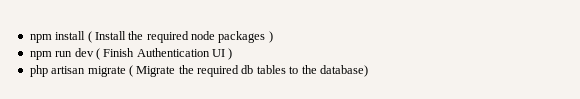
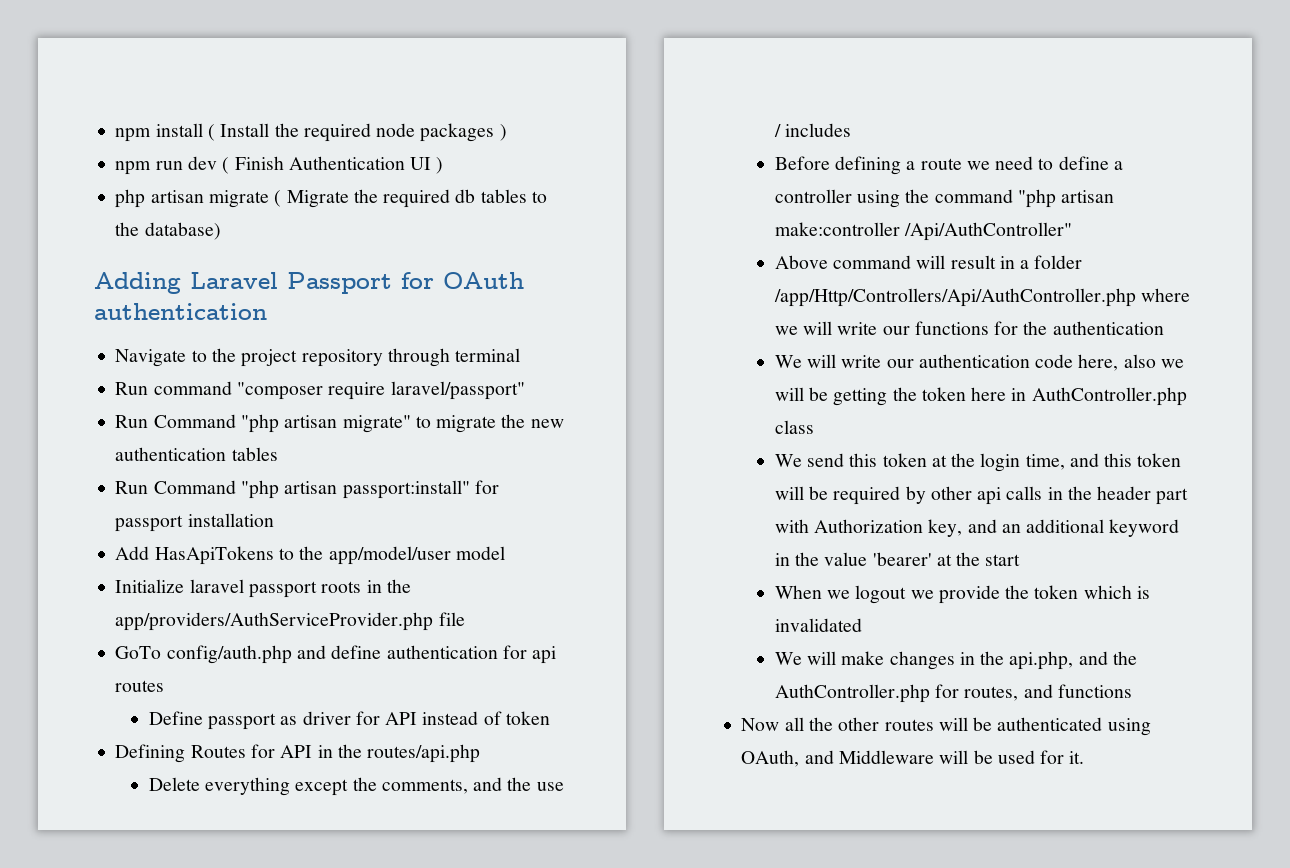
(368, 71) none -> [94,272,524,294] [94,303,267,320] [115,348,521,367] [115,381,525,400] [115,414,564,433] [115,447,278,461] [115,480,499,499] [115,513,274,532] [115,546,505,565] [115,579,411,598] [115,612,465,631] [115,645,557,664] [115,680,165,692] [148,711,550,730] [115,744,481,763] [148,777,564,796] [773,123,852,137] [774,156,1123,175] [774,189,1115,208] [774,222,1073,241] [774,255,1083,269] [773,288,1191,307] [774,321,1164,335] [774,354,1184,371] [774,387,1187,406] [774,420,814,434] [774,453,1182,472] [774,486,1189,505] [774,519,1180,537] [774,552,1021,566] [774,585,1150,604] [774,618,862,632] [774,651,1137,670] [774,684,1132,703] [741,717,1151,736] [741,750,1085,767] // Adding Laravel Passport for OAuth authentication // Navigate to the project repository through terminal // Run command "composer require laravel/passport" // Run Command "php artisan migrate" to migrate the new authentication tables // Run Command "php artisan passport:install" for passport installation // Add HasApiTokens to the app/model/user model // Initialize laravel passport roots in the app/providers/AuthServiceProvider.php file // GoTo config/auth.php and define authentication for api routes // Define passport as driver for API instead of token // Defining Routes for API in the routes/api.php // Delete everything except the comments, and the use / includes // Before defining a route we need to define a controller using the command "php artisan make:controller /Api/AuthController" // Above command will result in a folder /app/Http/Controllers/Api/AuthController.php where we will write our functions for the authentication // We will write our authentication code here, also we will be getting the token here in AuthController.php class // We send this token at the login time, and this token will be required by other api calls in the header part with Authorization key, and an additional keyword in the value 'bearer' at the start // When we logout we provide the token which is invalidated // We will make changes in the api.php, and the AuthController.php for routes, and functions // Now all the other routes will be authenticated using OAuth, and Middleware will be used for it.

